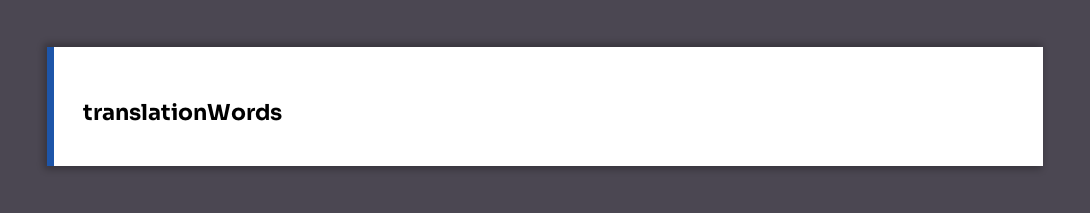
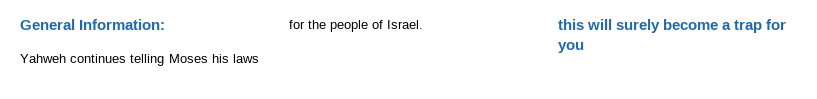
[83,103,282,121] translationWords -> [20,19,166,30] [20,54,259,66] [289,20,423,32] [558,19,787,33] [558,42,584,53] General Information: // Yahweh continues telling Moses his laws for the people of Israel. // this will surely become a trap for you

